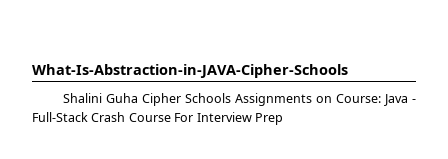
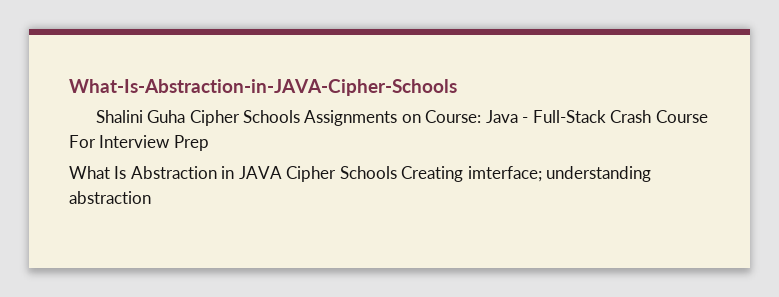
(283, 119) none -> [69,166,652,182] [69,191,151,204] // What Is Abstraction in JAVA Cipher Schools Creating imterface; understanding abstraction

